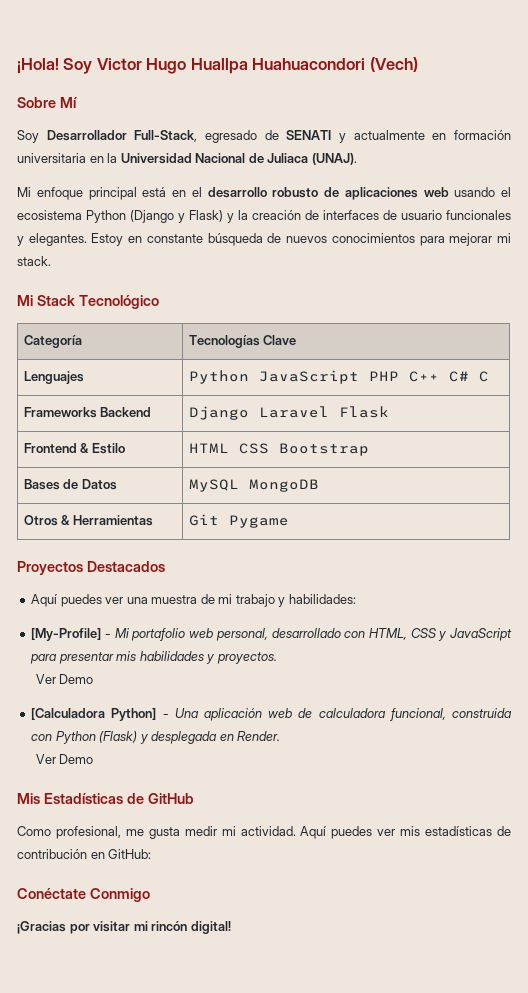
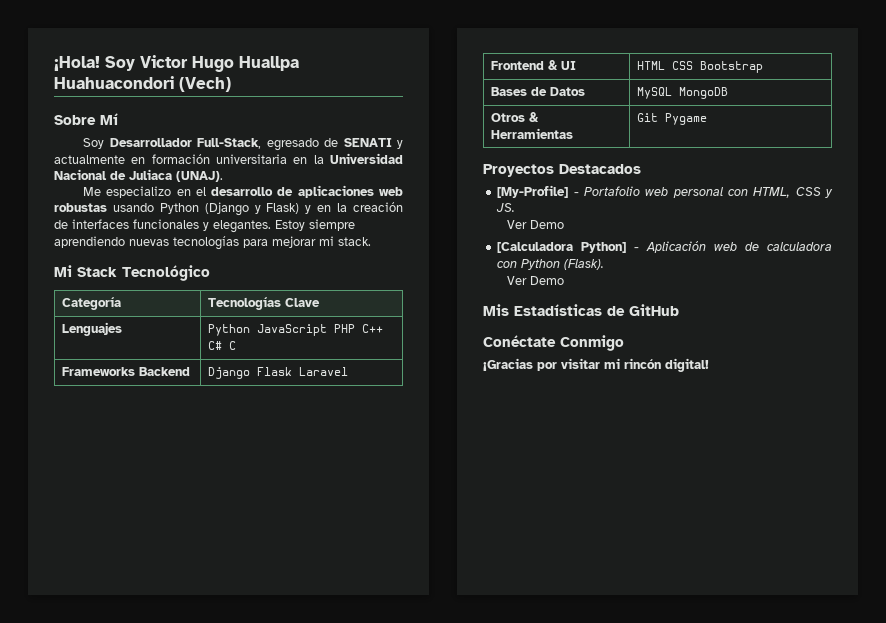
[17,187,167,200] Mi enfoque principal está -> [82,186,172,198] Me especializo
[272,187,319,198] robusto -> (274, 191) none
[454,187,511,197] [17,210,82,220] usando el ecosistema -> [54,203,154,212] robustas usando
(234, 218) none -> [317,205,332,212] en
[383,210,442,220] de usuario -> (129, 224) none
[128,233,415,246] en constante búsqueda de nuevos conocimientos -> [309,219,355,231] [54,236,239,250] siempre aprendiendo nuevas tecnologías
(249, 413) none -> [257,367,293,376] Flask
[338,406,389,418] Flask -> (349, 371) none
[91,443,125,454] Estilo -> [561,61,577,70] UI
[31,594,356,607] [31,628,512,641] [30,651,277,664] Aquí puedes ver una muestra de mi trabajo y habilidades: // [My-Profile] - Mi portafolio web personal, desarrollado con HTML, CSS y JavaScript para presentar mis habilidades y proyectos. -> [497,185,833,198] [496,203,516,212] [My-Profile] - Portafolio web personal con HTML, CSS y JS.
[174,708,263,721] Una aplicación -> [646,241,707,253] Aplicación
[389,708,512,721] [31,731,281,744] funcional, construida con Python (Flask) y desplegada en Render. -> [497,259,605,270] con Python (Flask).
[17,826,512,839] [17,849,152,859] // Como profesional, me gusta medir mi actividad. Aquí puedes ver mis estadísticas de contribución en GitHub: -> (679, 310) none

